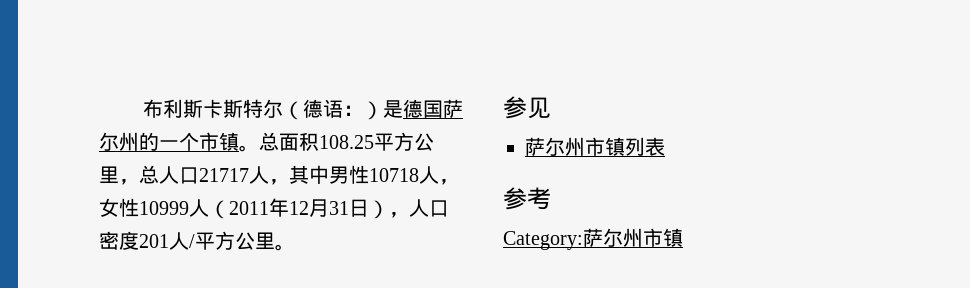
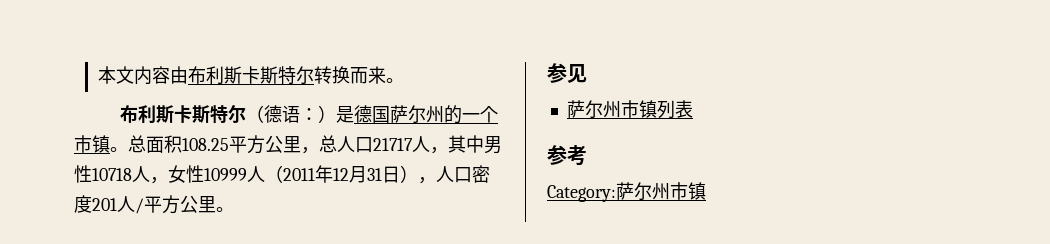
(143, 108) none -> [97,66,404,85] 本文内容由布利斯卡斯特尔转换而来。 //

